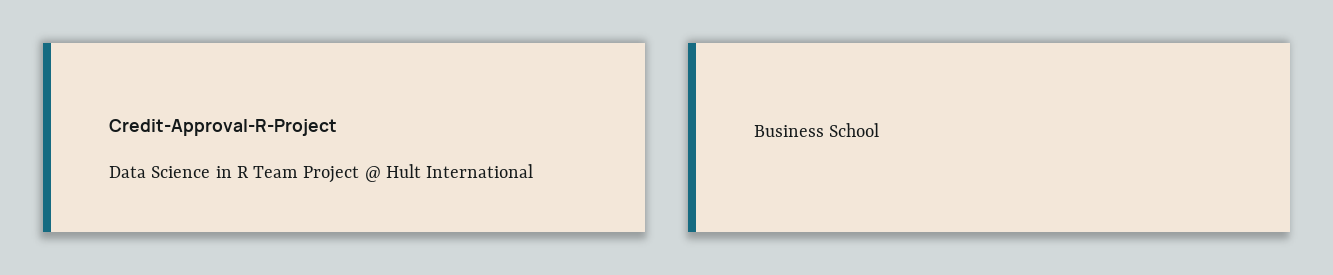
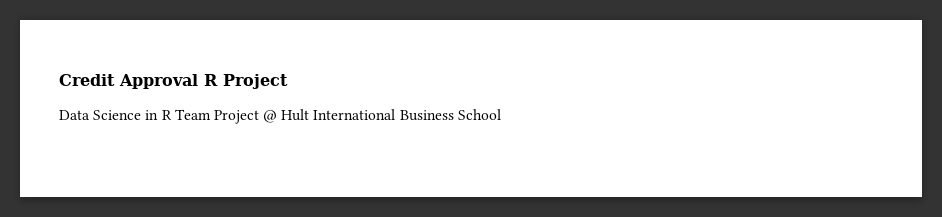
[109,119,337,136] Credit-Approval-R-Project -> [59,74,288,89] Credit Approval R Project

